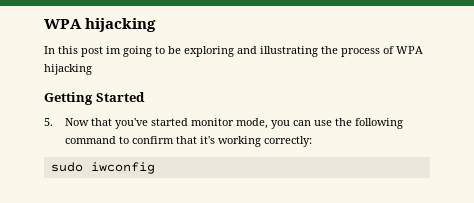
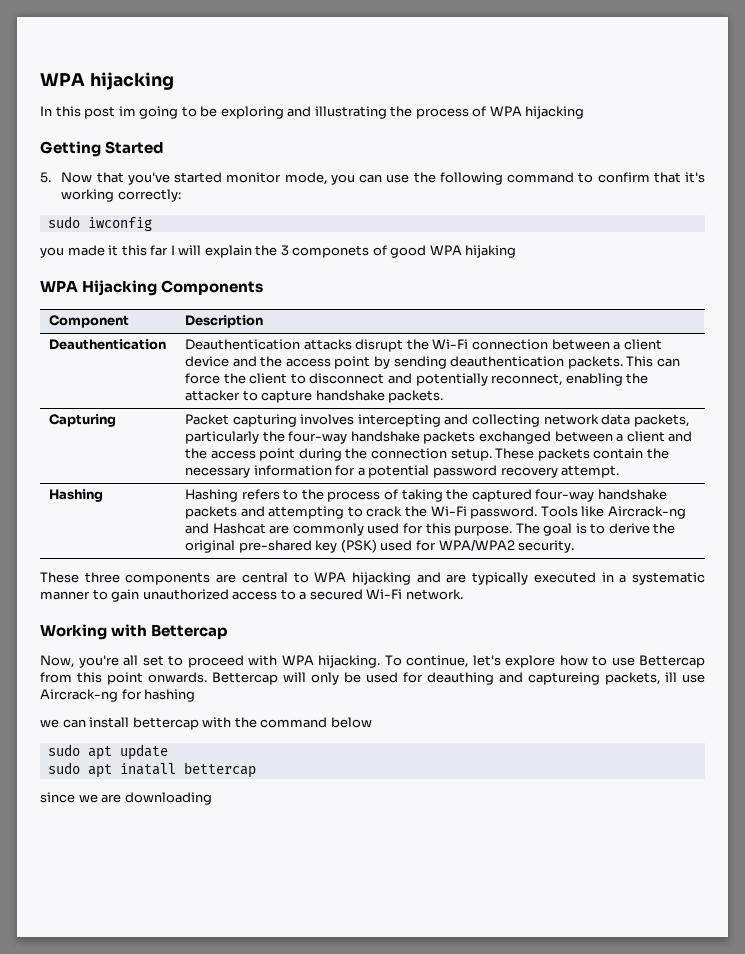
(155, 168) none -> [40,245,517,258] [40,280,264,296] [49,315,130,328] [185,315,264,328] [49,339,167,350] [185,339,662,352] [185,356,680,369] [185,373,649,386] [185,390,444,403] [49,414,117,427] [185,414,689,427] [185,431,693,444] [185,448,669,461] [185,465,620,478] [49,489,104,502] [185,489,667,502] [185,506,686,519] [185,523,676,536] [185,539,575,553] [40,572,705,585] [40,589,463,602] [40,624,229,640] [40,655,705,668] [40,672,705,685] [40,689,196,702] [40,717,372,730] [47,744,168,760] [47,762,256,778] [40,792,212,805] // you made it this far I will explain the 3 componets of good WPA hijaking // WPA Hijacking Components // Component | Description // Deauthentication | Deauthentication attacks disrupt the Wi-Fi connection between a client device and the access point by sending deauthentication packets. This can force the client to disconnect and potentially reconnect, enabling the attacker to capture handshake packets. // Capturing | Packet capturing involves intercepting and collecting network data packets, particularly the four-way handshake packets exchanged between a client and the access point during the connection setup. These packets contain the necessary information for a potential password recovery attempt. // Hashing | Hashing refers to the process of taking the captured four-way handshake packets and attempting to crack the Wi-Fi password. Tools like Aircrack-ng and Hashcat are commonly used for this purpose. The goal is to derive the original pre-shared key (PSK) used for WPA/WPA2 security. // These three components are central to WPA hijacking and are typically executed in a systematic manner to gain unauthorized access to a secured Wi-Fi network. // Working with Bettercap // Now, you're all set to proceed with WPA hijacking. To continue, let's explore how to use Bettercap from this point onwards. Bettercap will only be used for deauthing and captureing packets, ill use Aircrack-ng for hashing // we can install bettercap with the command below // sudo apt update // sudo apt inatall bettercap // since we are downloading

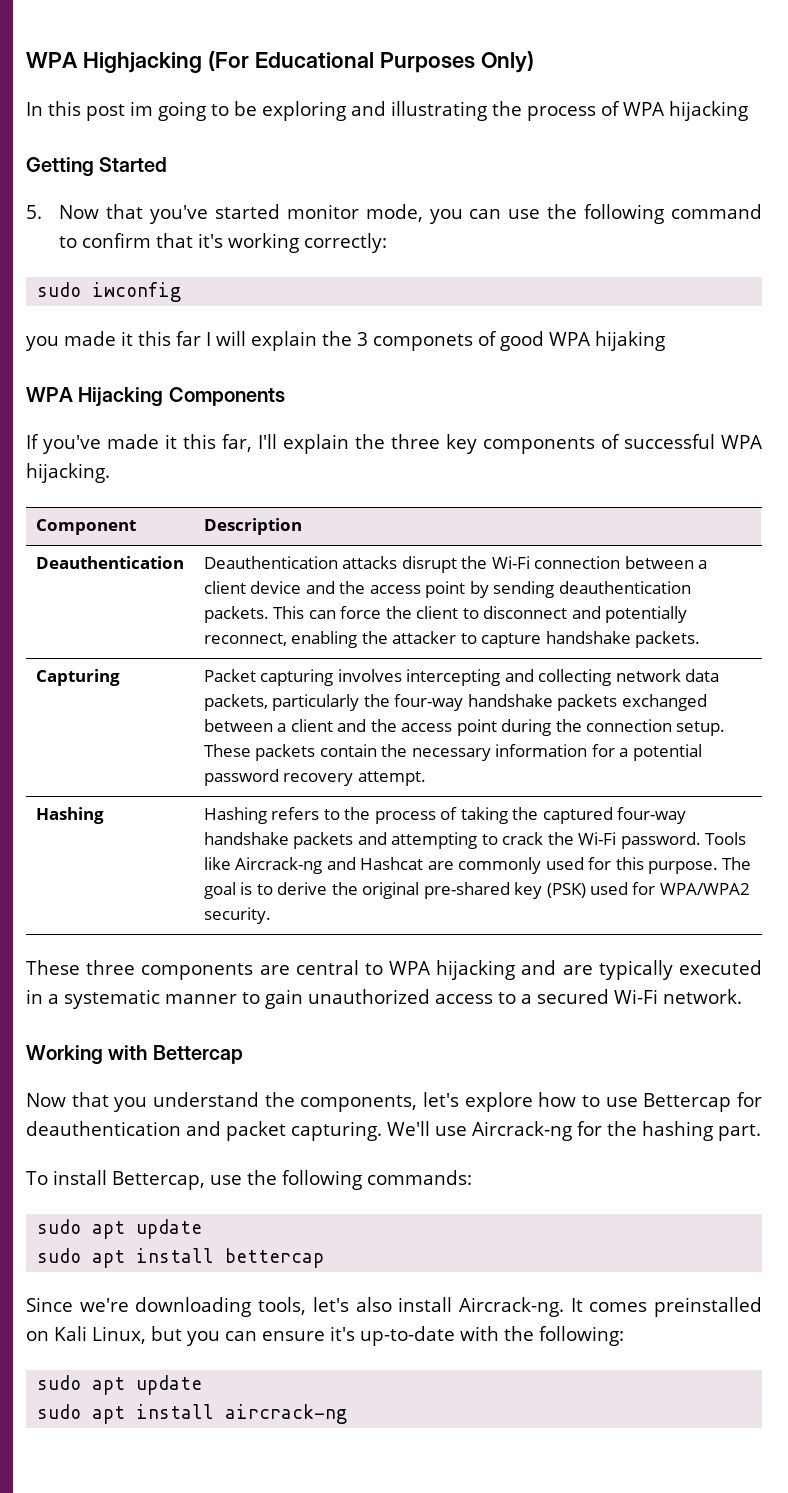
[40,72,174,90] WPA hijacking -> [26,51,534,73] WPA Highjacking (For Educational Purposes Only)
(264, 287) none -> [26,434,764,454] [26,463,110,483] // If you've made it this far, I'll explain the three key components of successful WPA hijacking.
[40,655,468,668] Now, you're all set to proceed with WPA hijacking. To continue, -> [26,1092,418,1112] Now that you understand the components,
[40,672,677,685] from this point onwards. Bettercap will only be used for deauthing and captureing packets, ill -> [736,1092,762,1107] [26,1121,430,1141] for deauthentication and packet capturing. We'll
(142, 694) none -> [607,1121,637,1136] the
[40,717,372,730] [47,744,168,760] [47,762,176,778] // we can install bettercap with the command below // sudo apt update // sudo apt inatall -> [718,1124,761,1141] [26,1170,472,1190] [37,1219,203,1239] [37,1248,215,1268] part. // To install Bettercap, use the following commands: // sudo apt update // sudo apt install
[40,792,212,805] since we are downloading -> [26,1297,763,1317] [26,1326,624,1346] [37,1375,203,1395] [37,1404,348,1424] Since we're downloading tools, let's also install Aircrack-ng. It comes preinstalled on Kali Linux, but you can ensure it's up-to-date with the following: // sudo apt update // sudo apt install aircrack-ng

